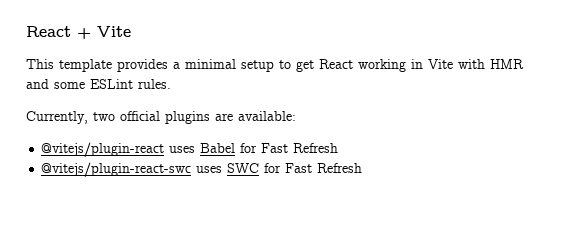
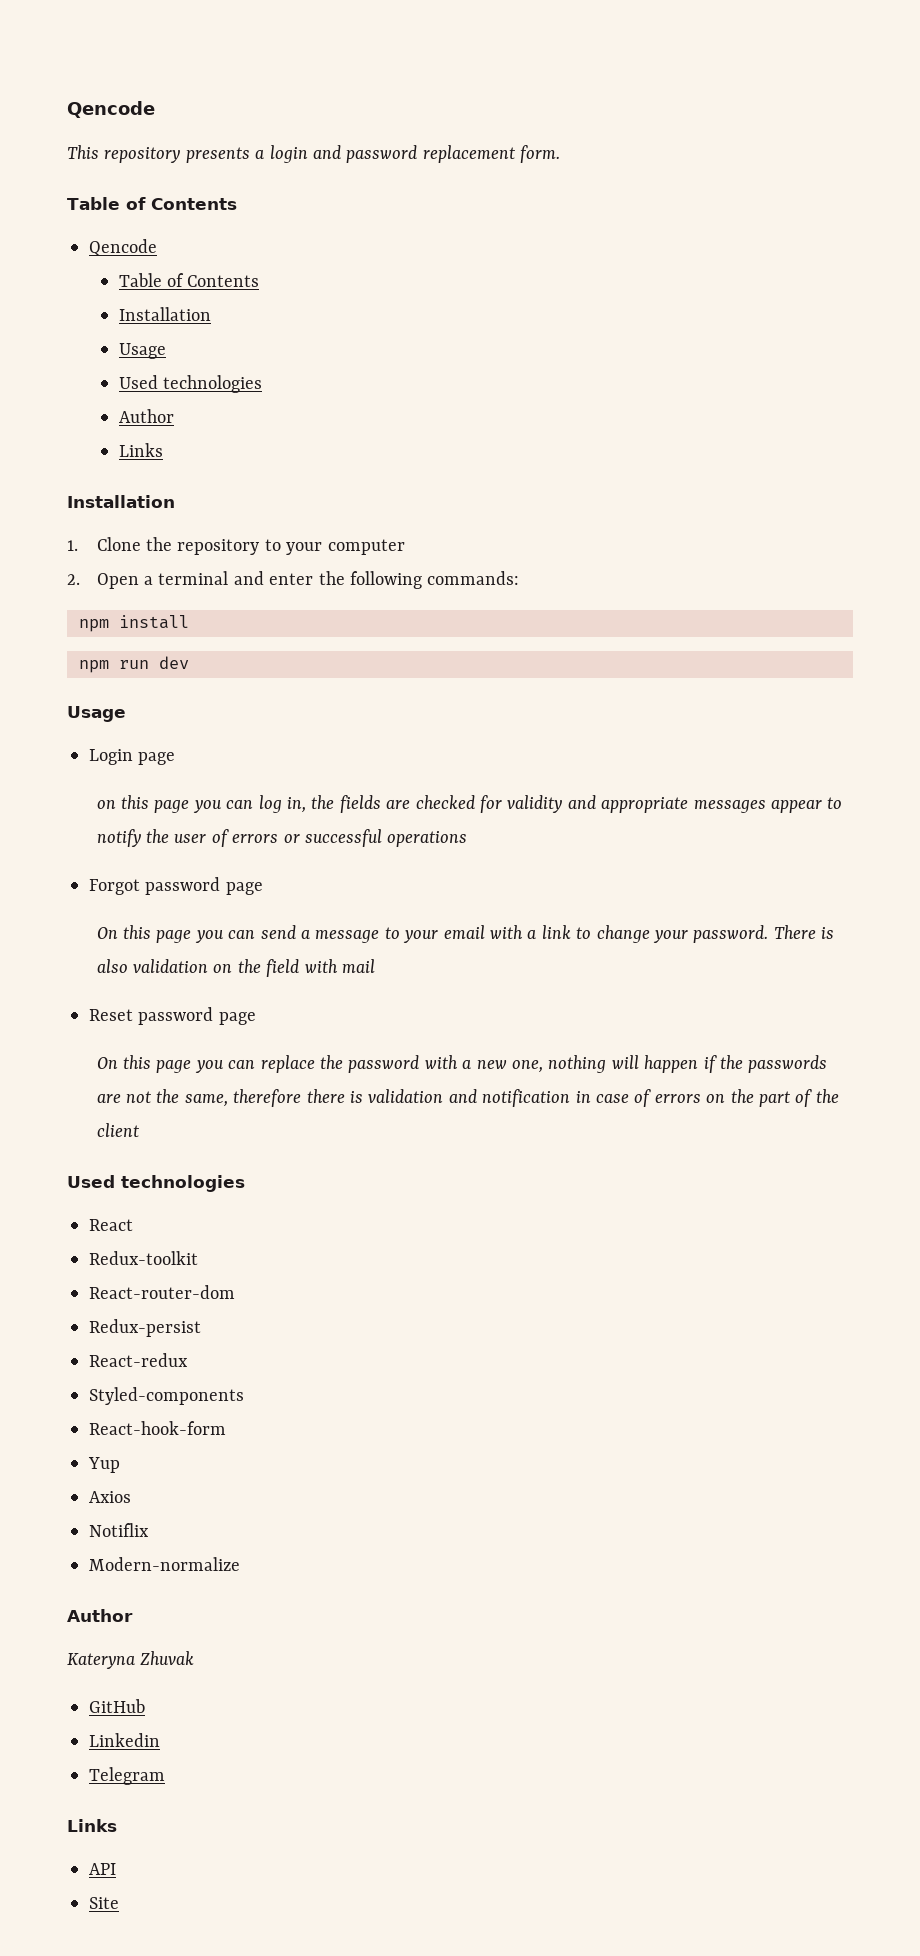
[26,26,131,39] [26,59,524,72] [26,79,171,89] [26,111,296,124] [41,142,339,157] [41,162,363,177] React + Vite // This template provides a minimal setup to get React working in Vite with HMR and some ESLint rules. // Currently, two official plugins are available: // @vitejs/plugin-react uses Babel for Fast Refresh // @vitejs/plugin-react-swc uses SWC for Fast Refresh -> [67,101,155,118] [67,145,561,163] [67,197,237,210] [89,239,157,256] [118,273,260,287] [118,307,211,321] [118,343,166,359] [118,375,262,393] [118,409,174,423] [118,443,163,457] [67,495,175,508] [67,537,405,555] [67,571,520,589] [79,615,189,632] [79,656,189,673] [67,706,126,722] [89,749,176,765] [96,795,843,813] [96,829,468,847] [89,877,263,895] [96,925,835,943] [96,959,375,977] [89,1007,256,1025] [96,1055,828,1073] [96,1089,839,1107] [96,1123,139,1137] [67,1175,245,1192] [89,1219,133,1231] [89,1251,198,1265] [89,1285,235,1299] [89,1319,201,1337] [89,1353,188,1367] [89,1387,244,1405] [89,1421,226,1435] [88,1457,120,1473] [89,1491,131,1503] [89,1523,149,1537] [89,1557,240,1571] [67,1609,133,1622] [67,1651,195,1669] [89,1699,145,1713] [89,1733,160,1747] [89,1767,165,1785] [67,1819,117,1832] [89,1863,116,1875] [89,1897,119,1909] Qencode // This repository presents a login and password replacement form. // Table of Contents // Qencode // Table of Contents // Installation // Usage // Used technologies // Author // Links // Installation // 1. Clone the repository to your computer // 2. Open a terminal and enter the following commands: // npm install // npm run dev // Usage // Login page // on this page you can log in, the fields are checked for validity and appropriate messages appear to notify the user of errors or successful operations // Forgot password page // On this page you can send a message to your email with a link to change your password. There is also validation on the field with mail // Reset password page // On this page you can replace the password with a new one, nothing will happen if the passwords are not the same, therefore there is validation and notification in case of errors on the part of the client // Used technologies // React // Redux-toolkit // React-router-dom // Redux-persist // React-redux // Styled-components // React-hook-form // Yup // Axios // Notiflix // Modern-normalize // Author // Kateryna Zhuvak // GitHub // Linkedin // Telegram // Links // API // Site

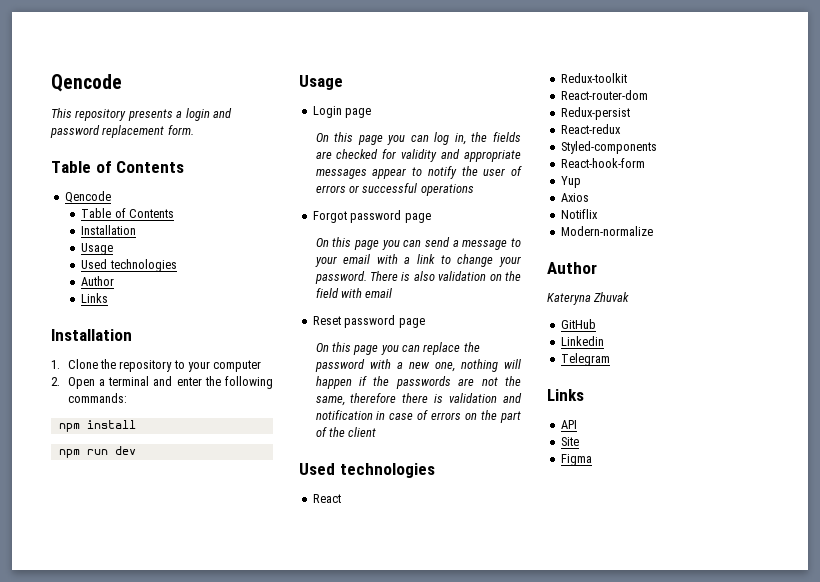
[96,800,116,809] on -> [315,133,329,142] On
[341,959,375,973] mail -> [365,288,393,298] email
(119, 1903) none -> [560,454,592,466] // Figma

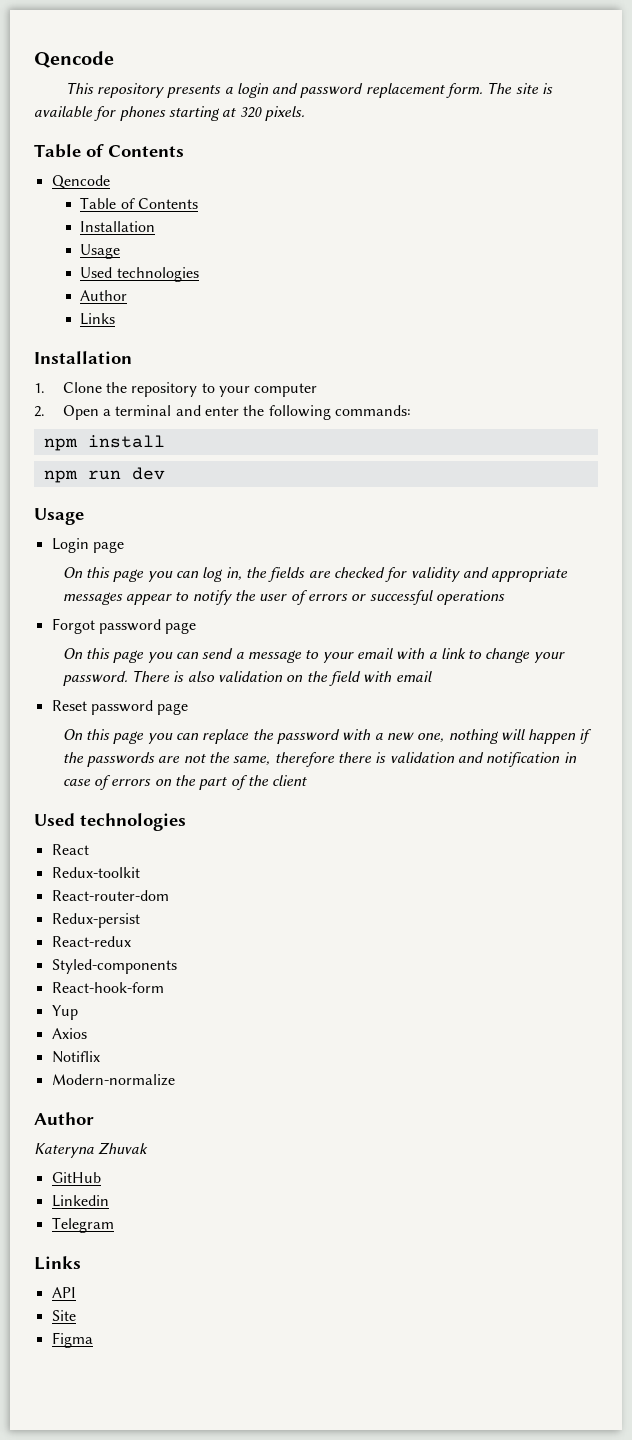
(194, 130) none -> [487,82,554,94] [34,106,305,121] The site is available for phones starting at 320 pixels.

